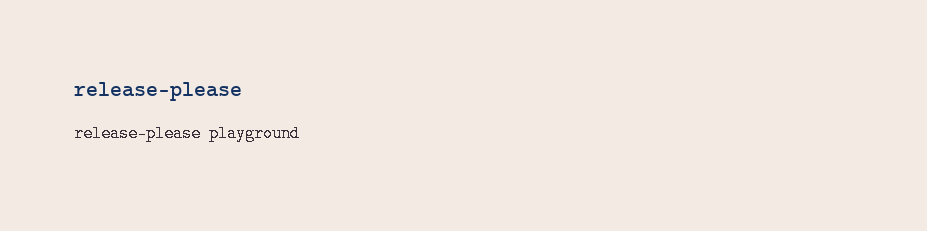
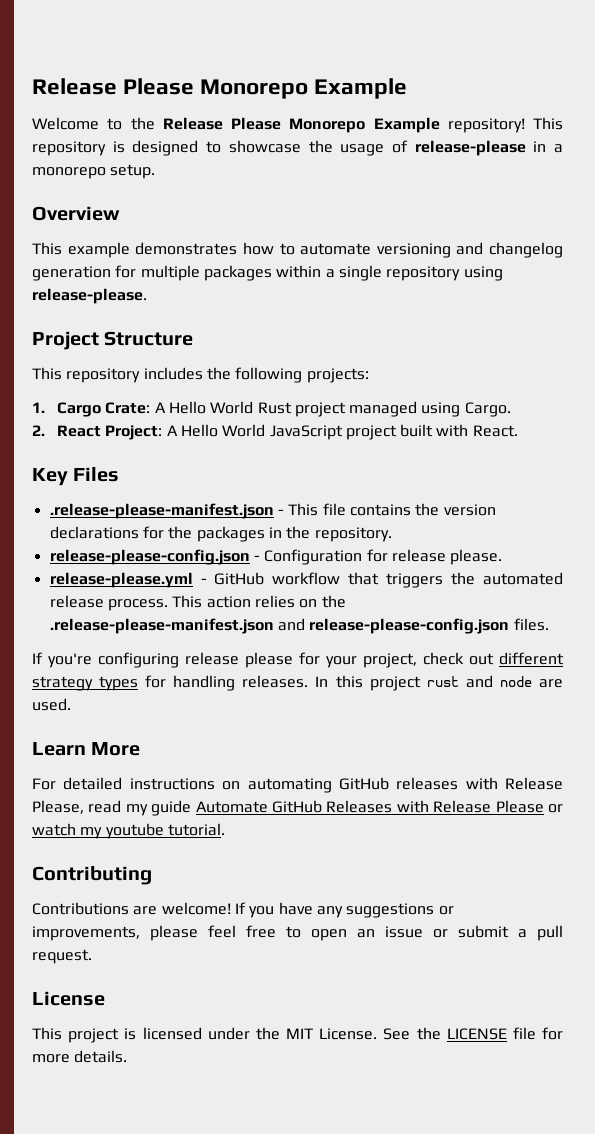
[74,82,242,101] [74,125,300,142] release-please // release-please playground -> [32,78,408,99] [32,117,563,133] [32,140,563,156] [32,164,156,179] [32,206,120,221] [32,242,563,258] [32,265,503,281] [32,288,147,304] [32,331,194,350] [32,367,369,383] [32,401,511,417] [32,424,518,440] [32,467,120,486] [49,503,496,519] [49,526,392,542] [49,549,503,565] [49,572,563,588] [49,595,346,611] [49,618,549,634] [32,652,564,668] [32,675,564,691] [32,698,71,711] [32,742,141,756] [32,777,563,793] [32,800,563,816] [32,823,225,839] [32,866,152,885] [32,902,454,918] [32,925,563,941] [32,949,92,964] [32,991,105,1006] [32,1027,564,1043] [32,1050,128,1063] Release Please Monorepo Example // Welcome to the Release Please Monorepo Example repository! This repository is designed to showcase the usage of release-please in a monorepo setup. // Overview // This example demonstrates how to automate versioning and changelog generation for multiple packages within a single repository using release-please. // Project Structure // This repository includes the following projects: // 1. Cargo Crate: A Hello World Rust project managed using Cargo. // 2. React Project: A Hello World JavaScript project built with React. // Key Files // .release-please-manifest.json - This file contains the version declarations for the packages in the repository. // release-please-config.json - Configuration for release please. // release-please.yml - GitHub workflow that triggers the automated release process. This action relies on the .release-please-manifest.json and release-please-config.json files. // If you're configuring release please for your project, check out different strategy types for handling releases. In this project rust and node are used. // Learn More // For detailed instructions on automating GitHub releases with Release Please, read my guide Automate GitHub Releases with Release Please or watch my youtube tutorial. // Contributing // Contributions are welcome! If you have any suggestions or improvements, please feel free to open an issue or submit a pull request. // License // This project is licensed under the MIT License. See the LICENSE file for more details.

